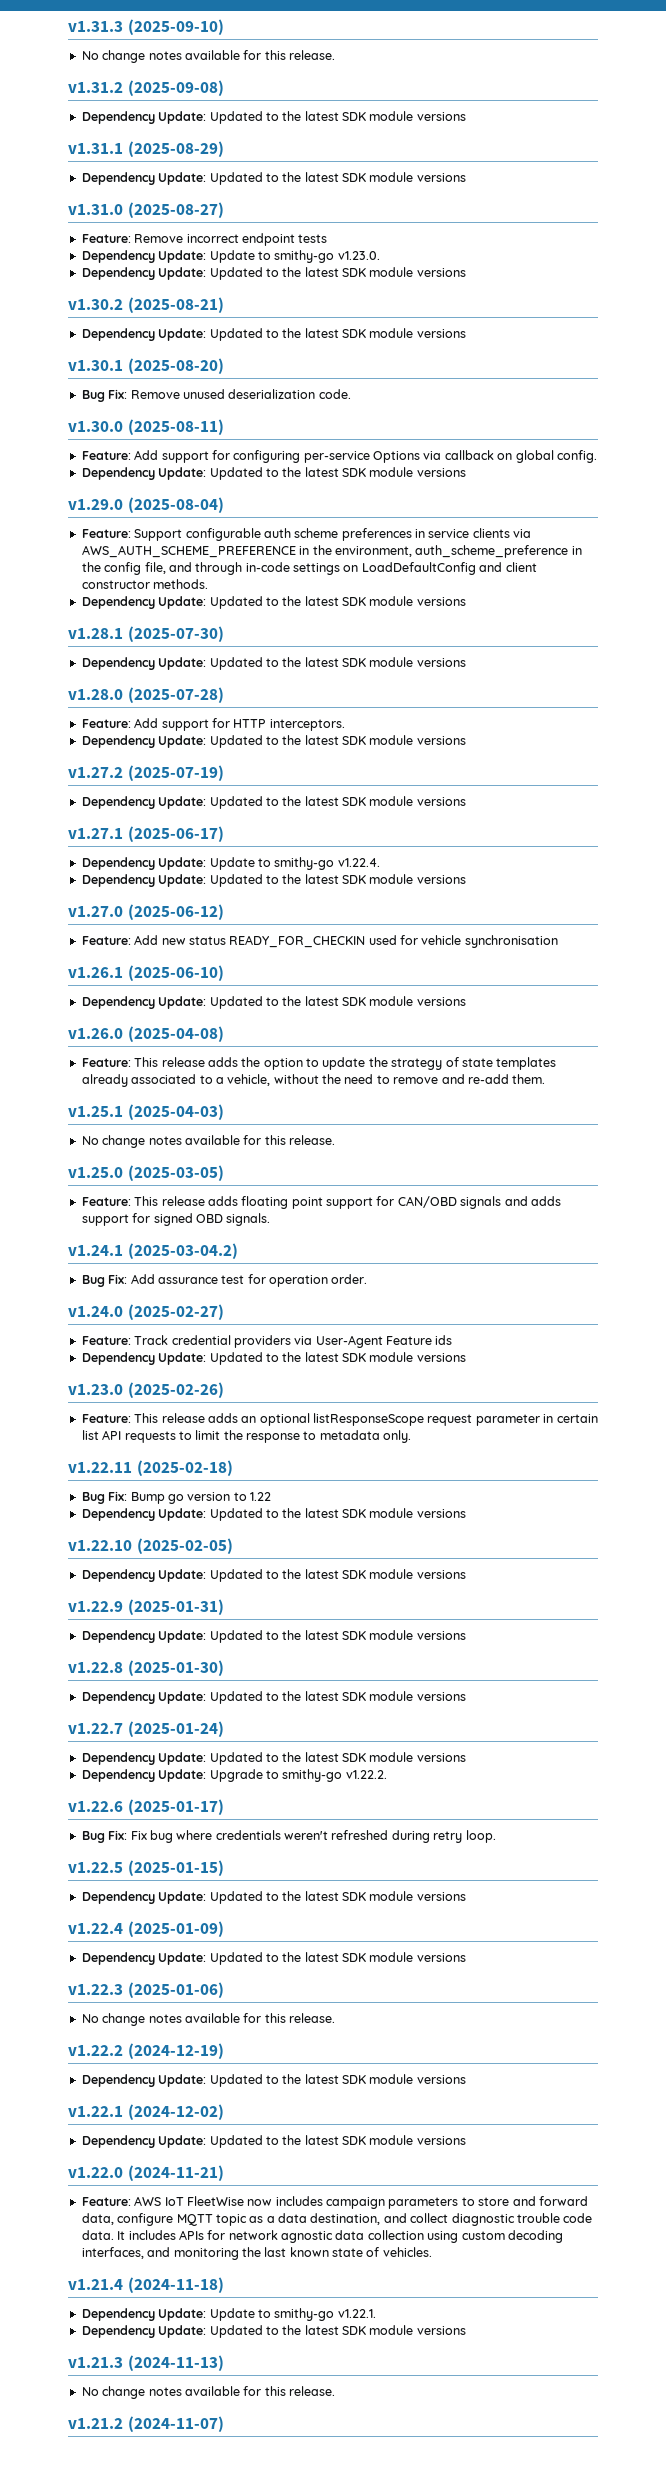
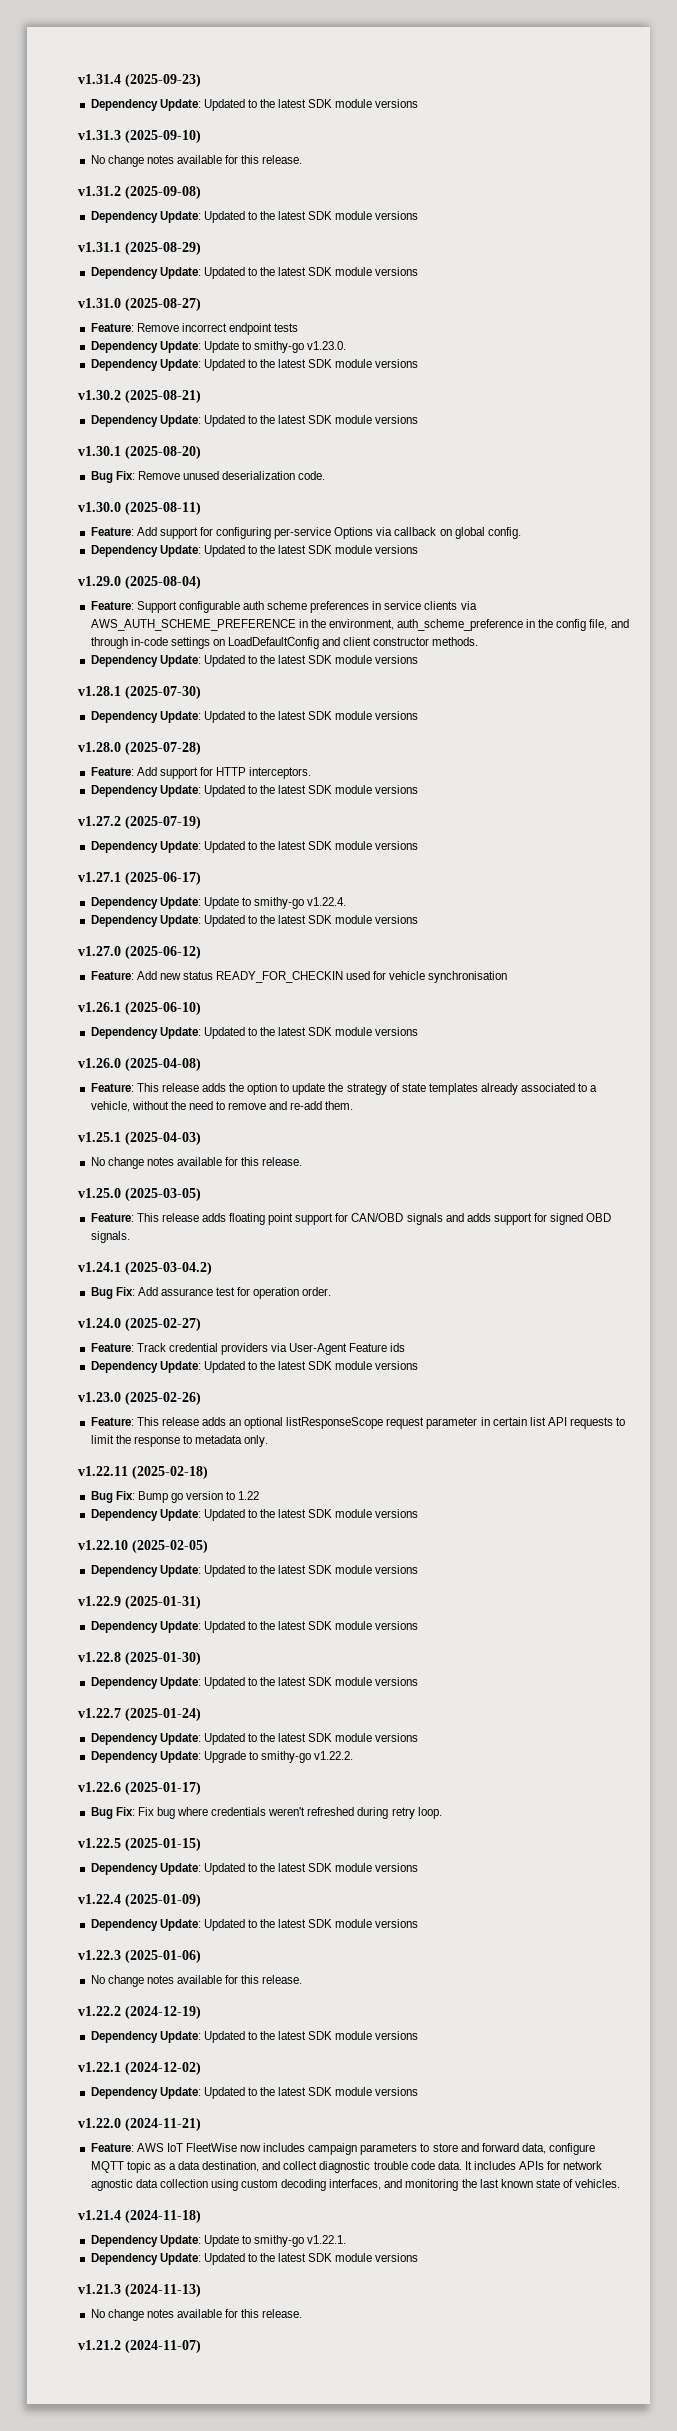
(68, 26) none -> [78,74,201,87] [90,99,419,111] v1.31.4 (2025-09-23) // Dependency Update: Updated to the latest SDK module versions //

